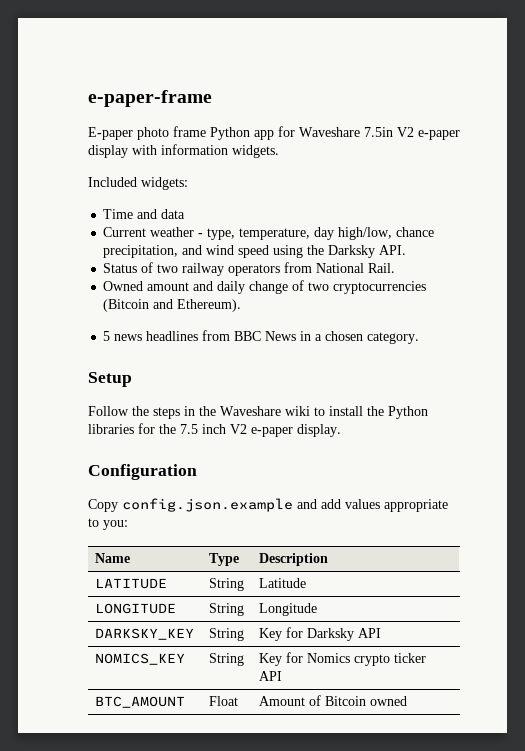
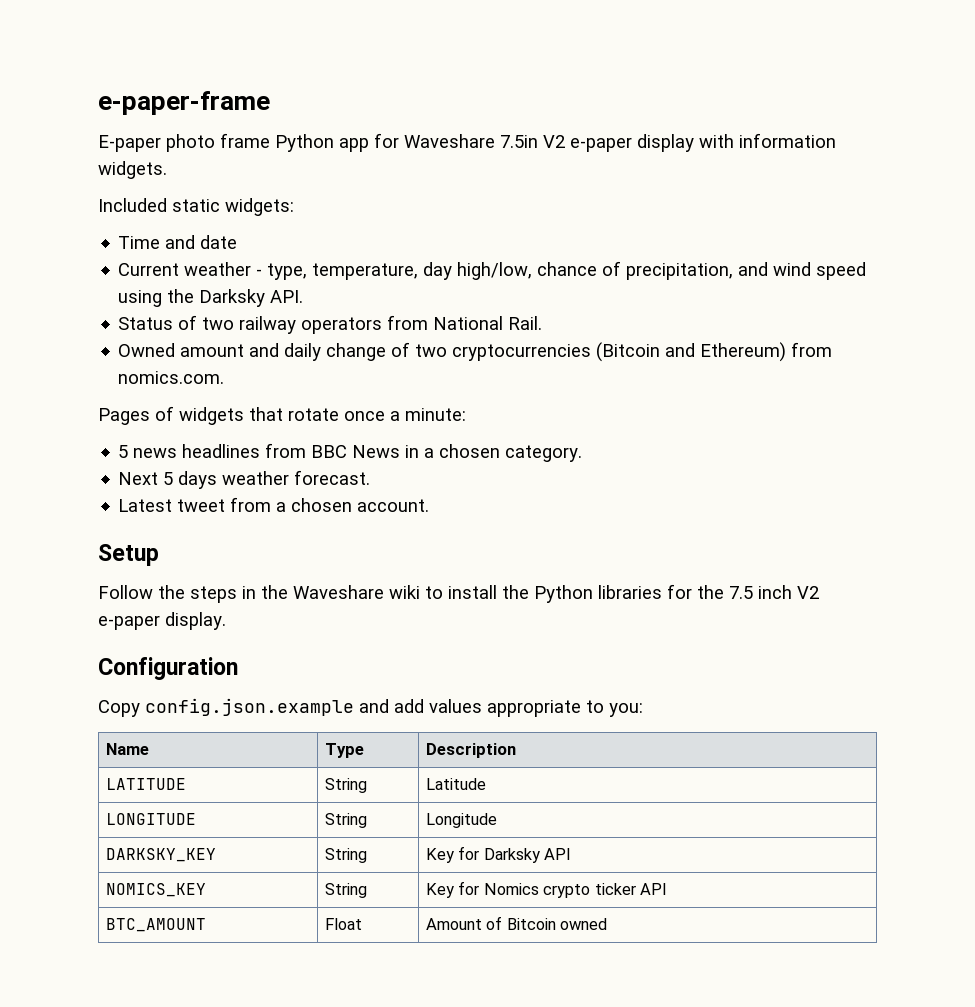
(137, 182) none -> [172,199,220,212] static
[161,209,186,219] data -> [200,235,238,249] date
(435, 232) none -> [602,261,622,276] of
[177,299,242,312] Ethereum). -> [700,342,833,362] [118,371,225,384] [98,406,466,425] Ethereum) from nomics.com. // Pages of widgets that rotate once a minute:
(420, 338) none -> [118,470,371,489] [118,497,430,512] // Next 5 days weather forecast. // Latest tweet from a chosen account.

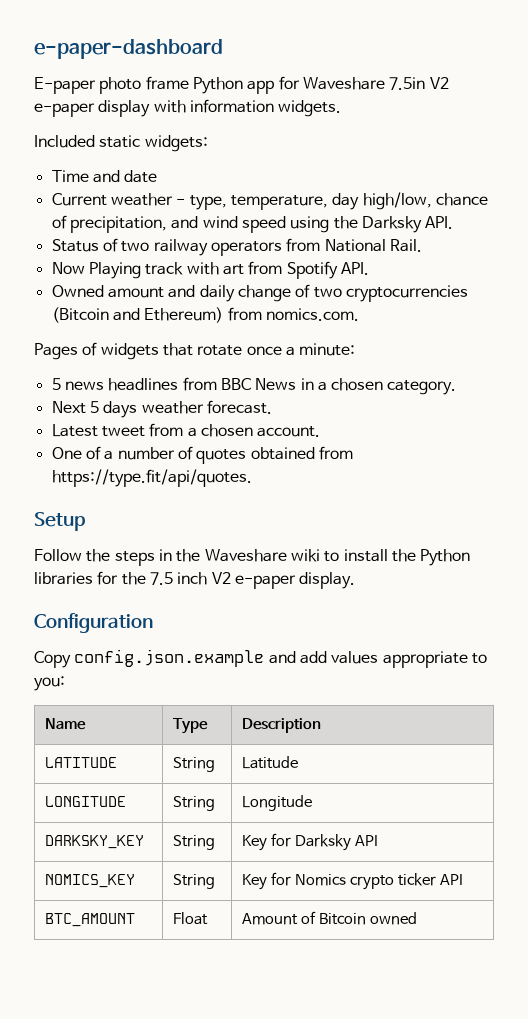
[98,91,270,115] e-paper-frame -> [34,39,223,59] e-paper-dashboard
(543, 323) none -> [51,261,369,279] // Now Playing track with art from Spotify API.
(430, 505) none -> [51,446,353,464] [51,469,252,487] // One of a number of quotes obtained from https://type.fit/api/quotes.

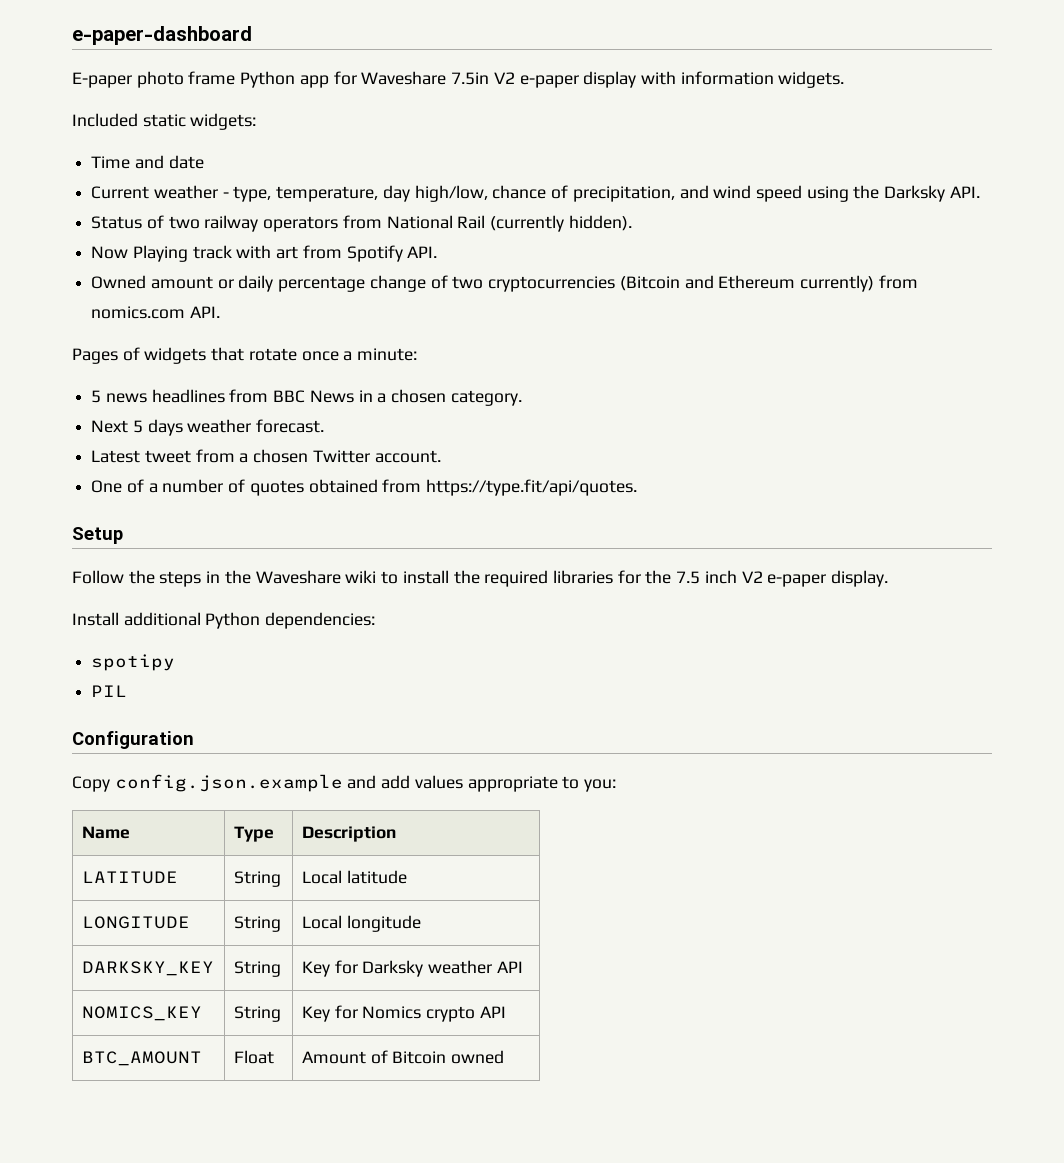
[389,239,422,252] Rail. -> [457,215,632,232] Rail (currently hidden).
[168,285,235,302] and daily -> [217,275,366,292] or daily percentage
[144,307,359,323] Ethereum) from nomics.com. -> [718,275,918,292] [91,306,220,319] Ethereum currently) from nomics.com API.
(253, 430) none -> [312,450,370,463] Twitter
[420,549,471,566] Python -> [484,570,549,587] required
(356, 580) none -> [72,612,376,629] [91,654,176,671] [91,685,128,697] // Install additional Python dependencies: // spotipy // PIL
[242,756,299,769] Latitude -> [301,870,407,884] Local latitude
[242,795,313,811] Longitude -> [301,915,421,932] Local longitude
(352, 842) none -> [427,960,492,974] weather
[397,873,436,886] ticker -> (475, 1014) none

